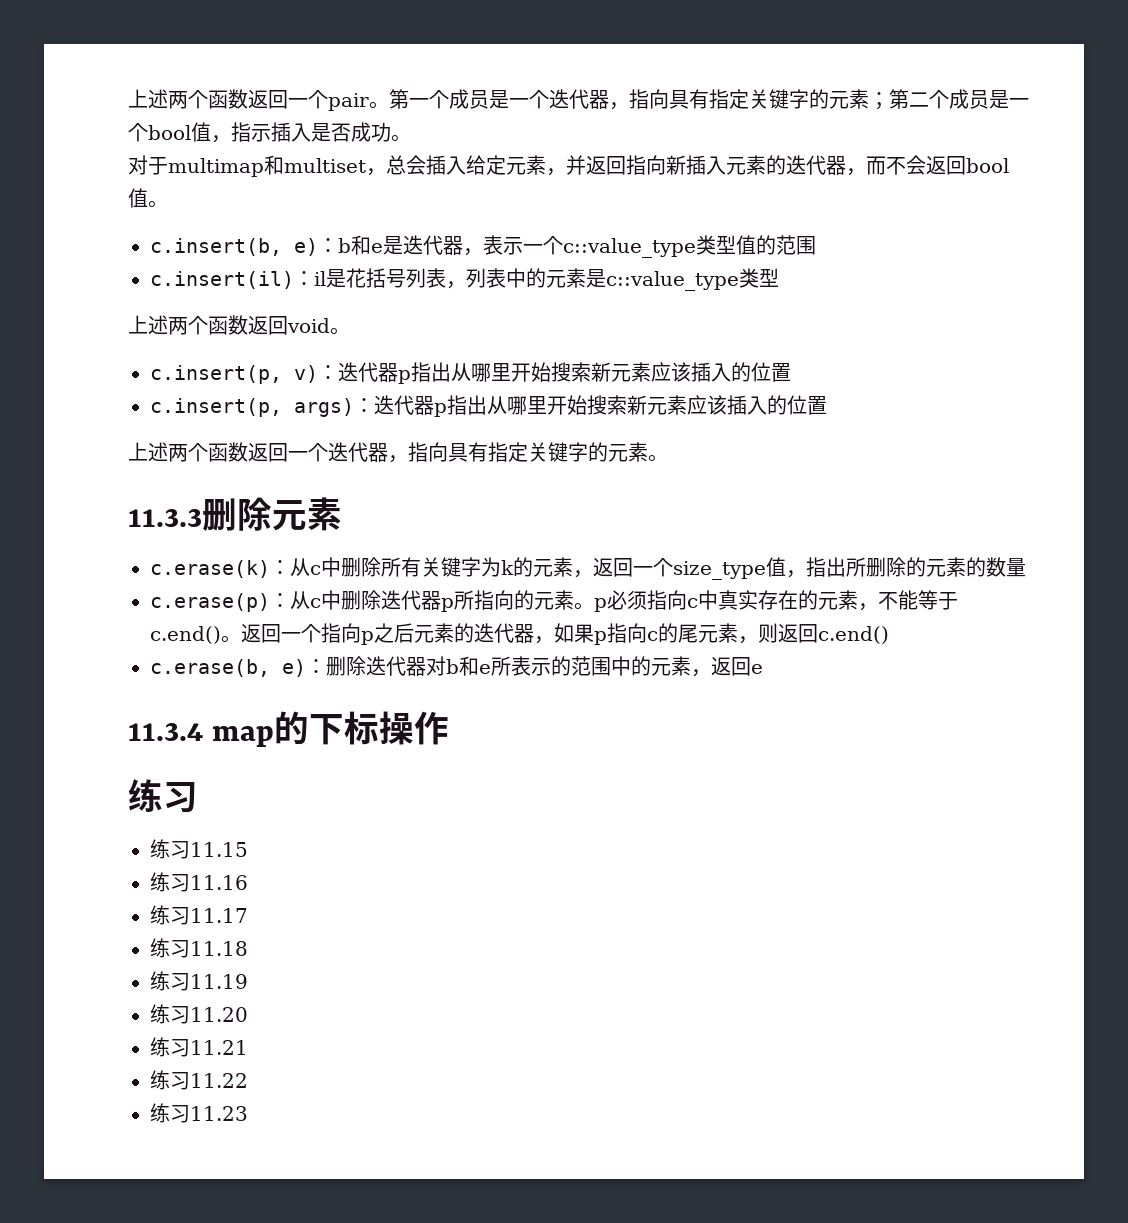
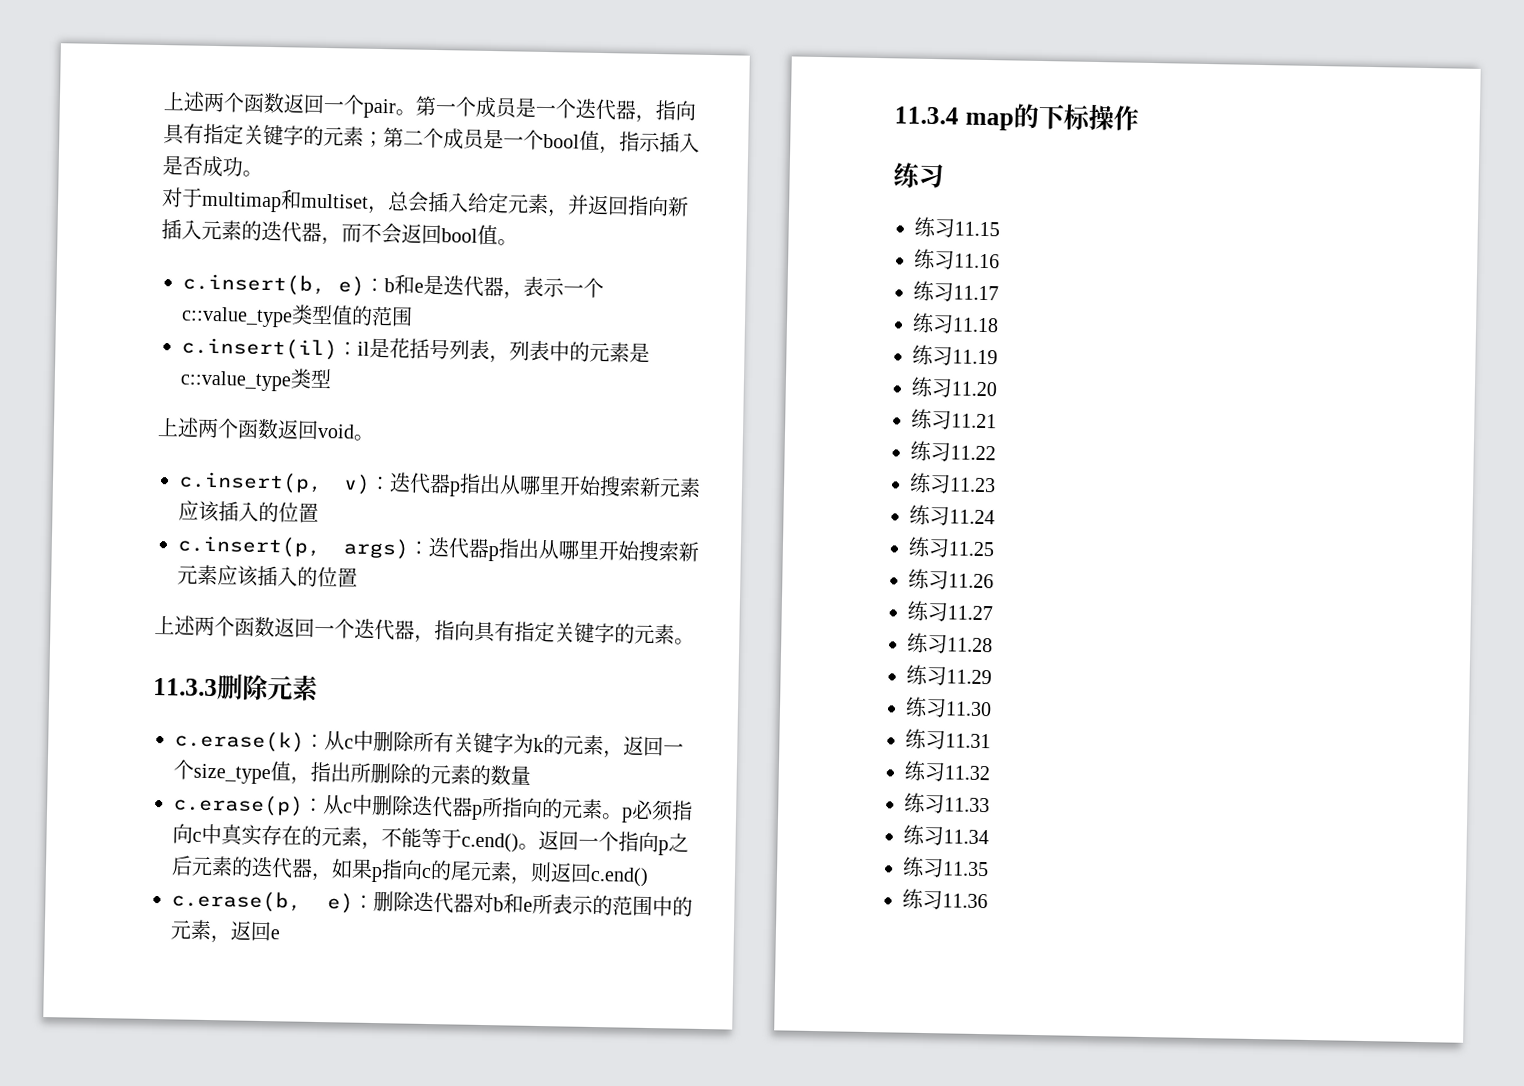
(248, 1113) none -> [909,504,995,526] [908,536,995,558] [908,568,994,590] [907,600,993,622] [907,632,993,654] [906,664,992,686] [905,696,992,718] [905,728,991,750] [904,760,990,782] [904,792,990,814] [903,824,989,846] [902,856,989,878] [902,888,988,910] // 练习11.24 // 练习11.25 // 练习11.26 // 练习11.27 // 练习11.28 // 练习11.29 // 练习11.30 // 练习11.31 // 练习11.32 // 练习11.33 // 练习11.34 // 练习11.35 // 练习11.36

